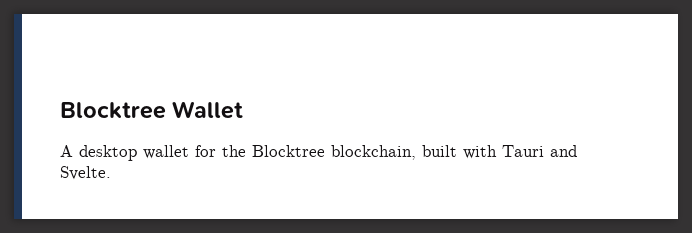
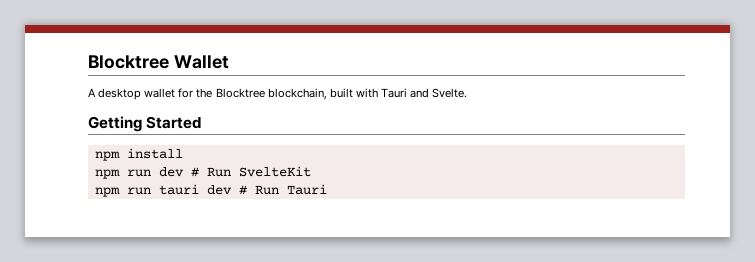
(111, 173) none -> [88,116,202,132] [94,148,183,161] [94,166,311,179] [94,184,327,197] // Getting Started // npm install // npm run dev # Run SvelteKit // npm run tauri dev # Run Tauri

